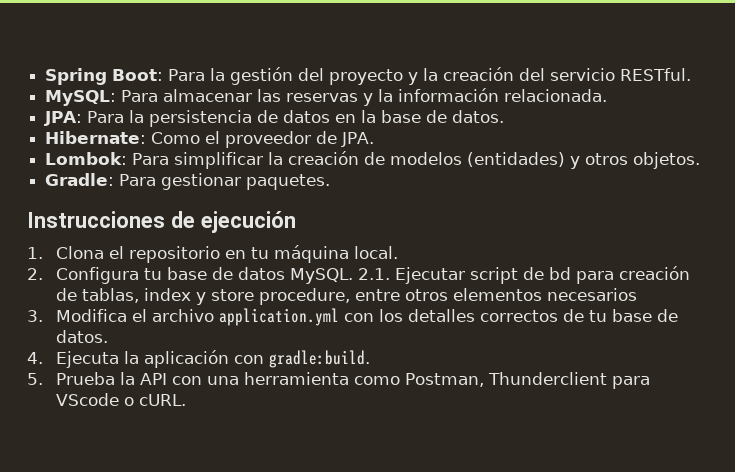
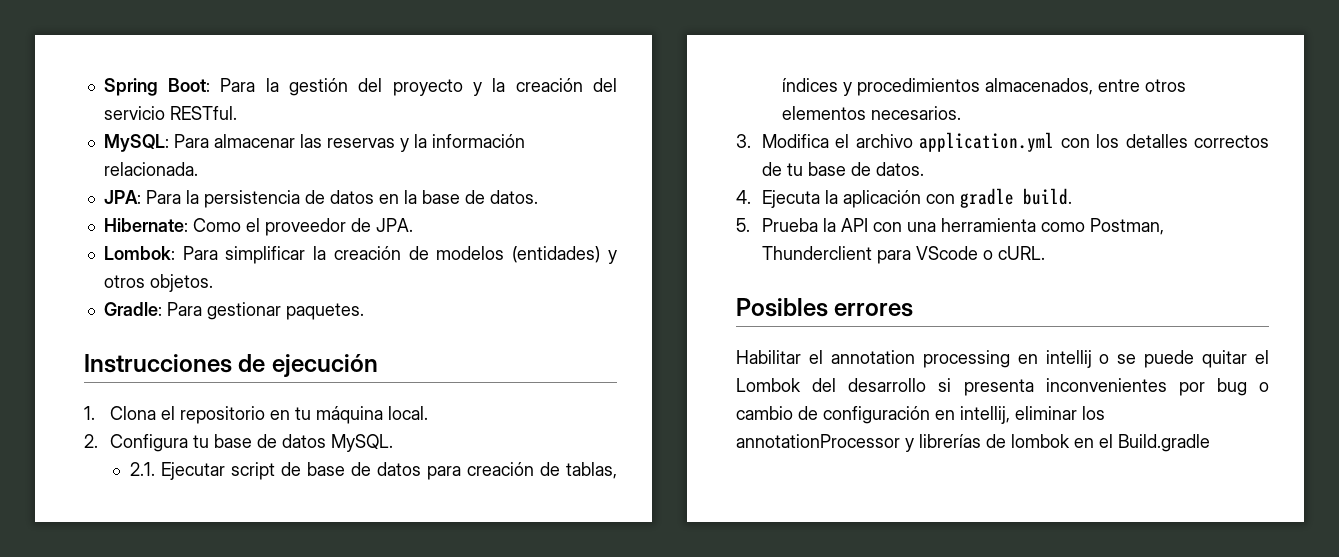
(354, 276) none -> (393, 443) //
[549,267,572,280] bd -> [306,462,421,476] base de datos
[144,288,351,305] index y store procedure, -> [781,78,1093,96] índices y procedimientos almacenados,
[547,288,638,301] necesarios -> [870,106,961,120] necesarios.
[269,350,371,368] gradle:build. -> [959,188,1072,208] gradle build.
(187, 400) none -> [736,298,914,317] [736,350,1269,368] [736,378,1269,396] [736,406,1105,424] [736,434,1210,452] // Posibles errores // Habilitar el annotation processing en intellij o se puede quitar el Lombok del desarrollo si presenta inconvenientes por bug o cambio de configuración en intellij, eliminar los annotationProcessor y librerías de lombok en el Build.gradle

